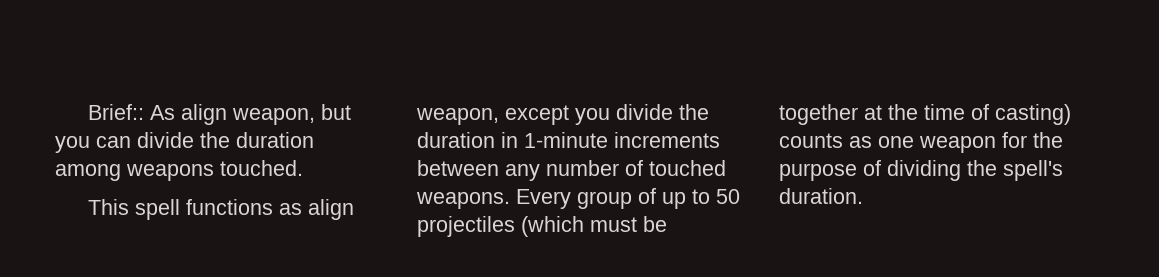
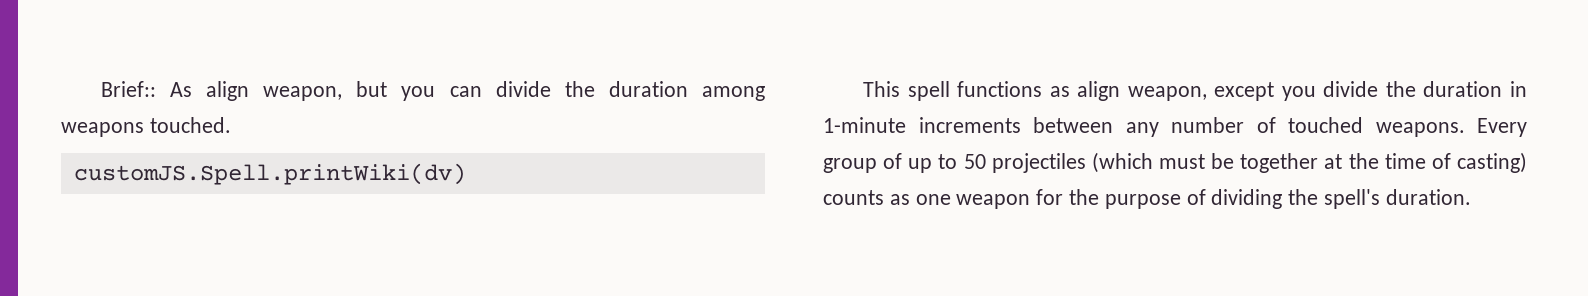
(303, 168) none -> [73,163,466,185] // customJS.Spell.printWiki(dv)

